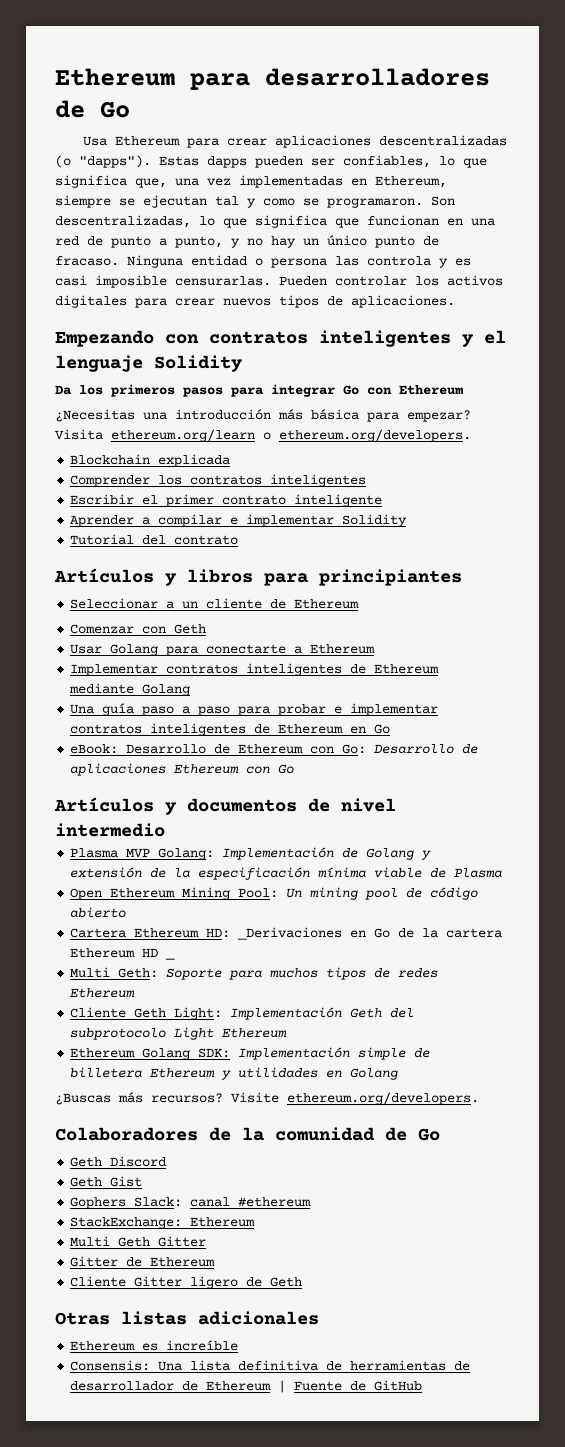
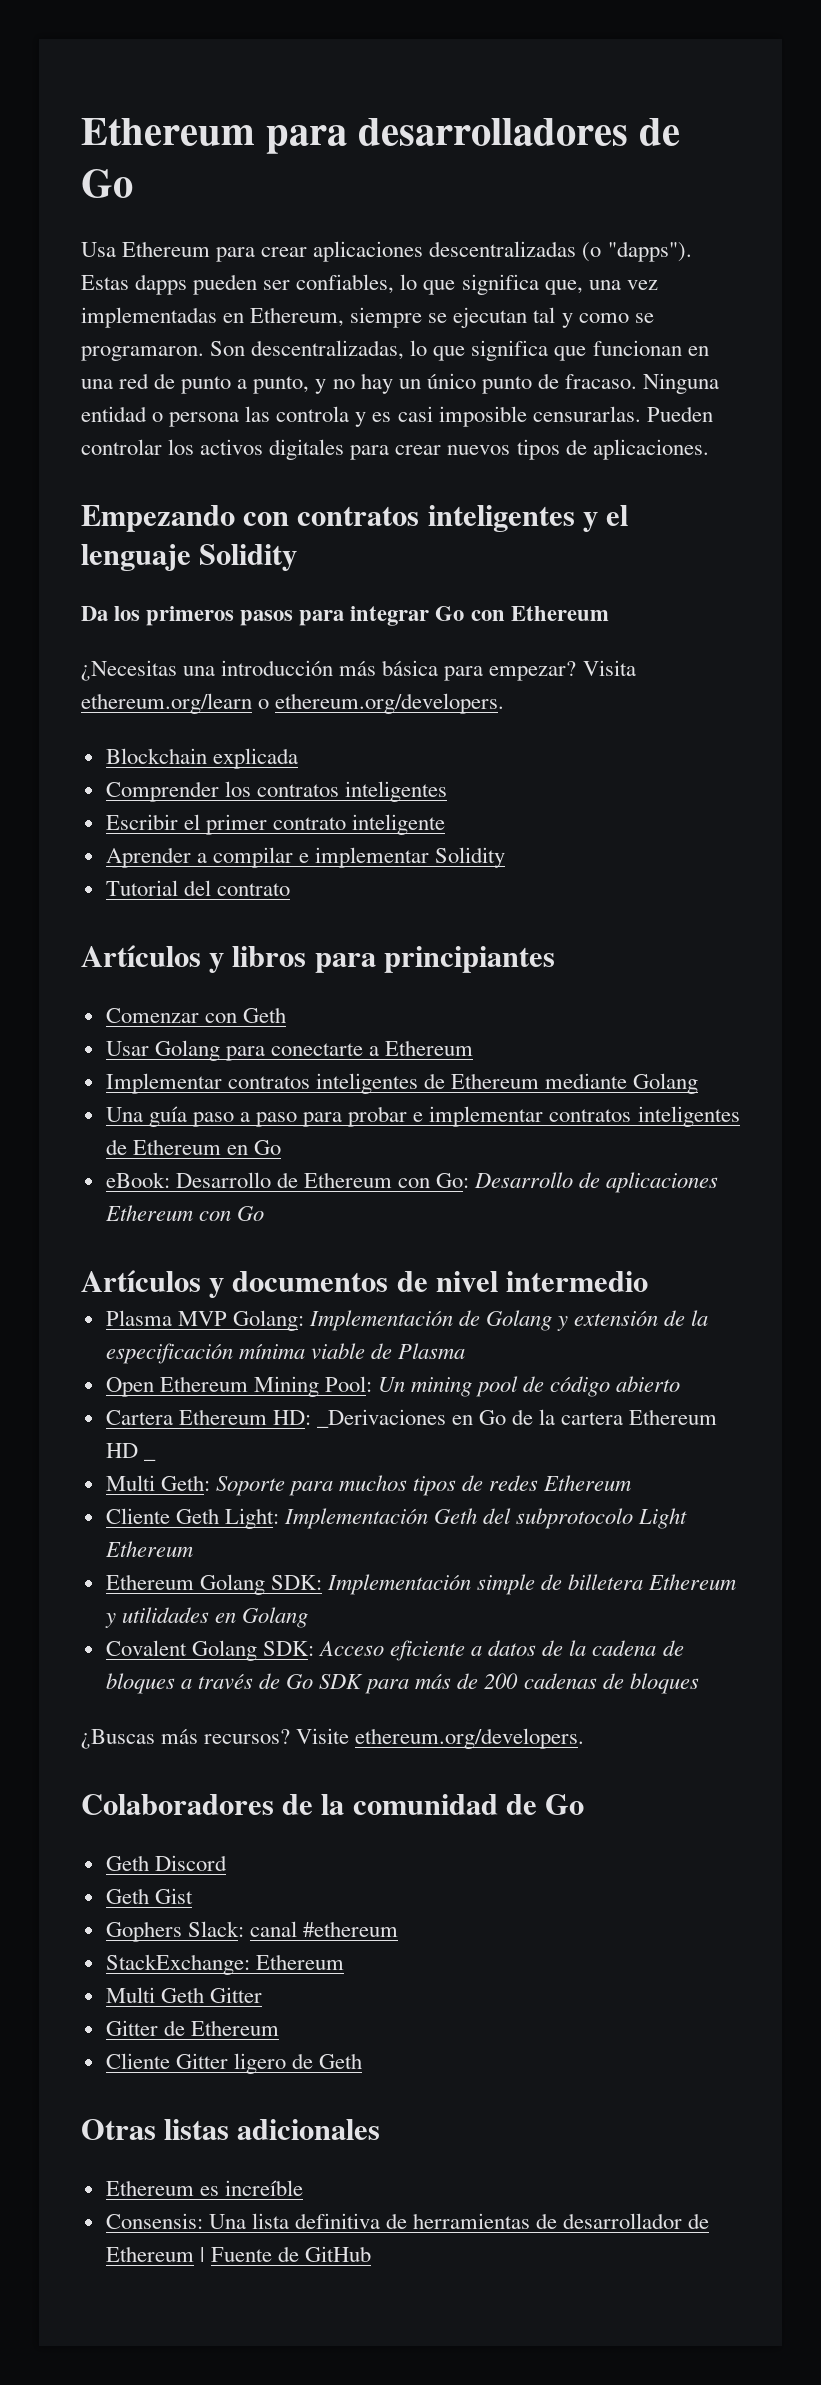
[70,598,360,609] // Seleccionar a un cliente de Ethereum -> (555, 959) none
(399, 1074) none -> [105,1640,684,1661] [105,1673,699,1694] // Covalent Golang SDK: Acceso eficiente a datos de la cadena de bloques a través de Go SDK para más de 200 cadenas de bloques

